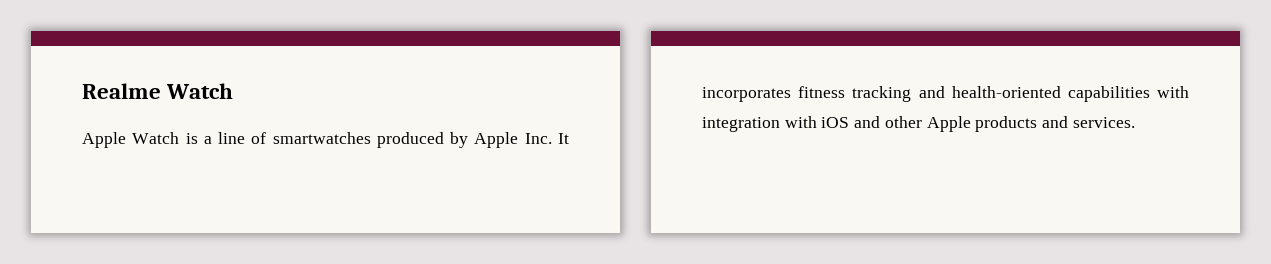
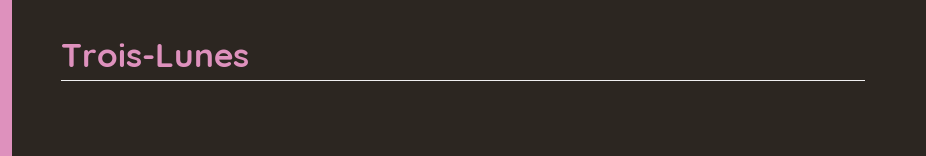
[82,83,234,99] [82,132,569,148] [702,86,1189,102] [702,116,1135,132] Realme Watch // Apple Watch is a line of smartwatches produced by Apple Inc. It incorporates fitness tracking and health-oriented capabilities with integration with iOS and other Apple products and services. -> [61,43,249,67] Trois-Lunes

